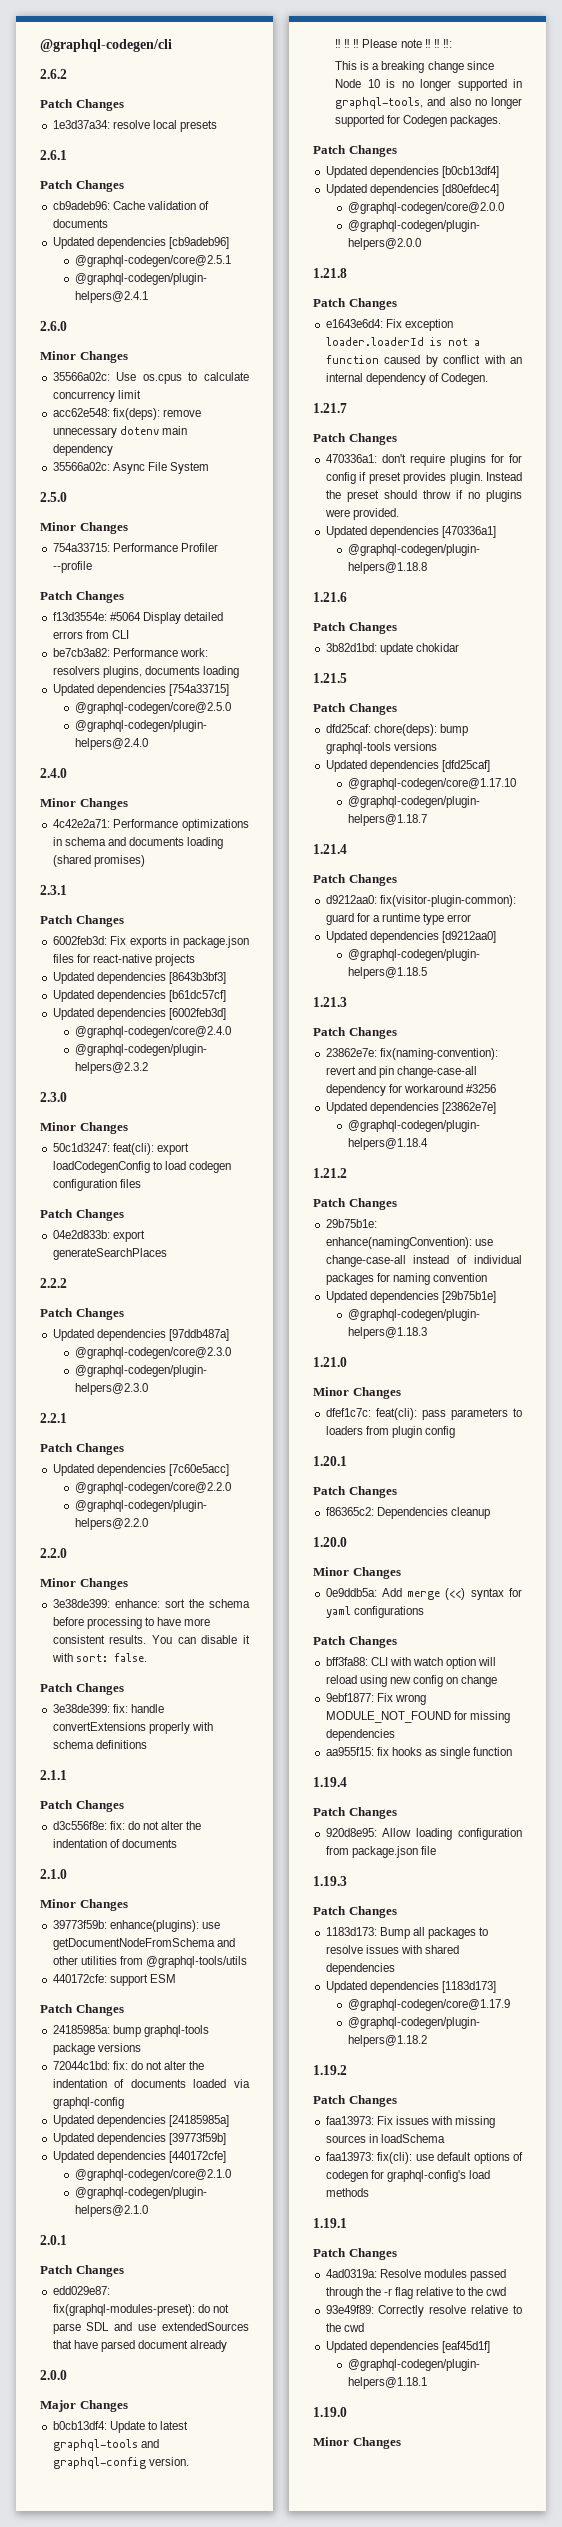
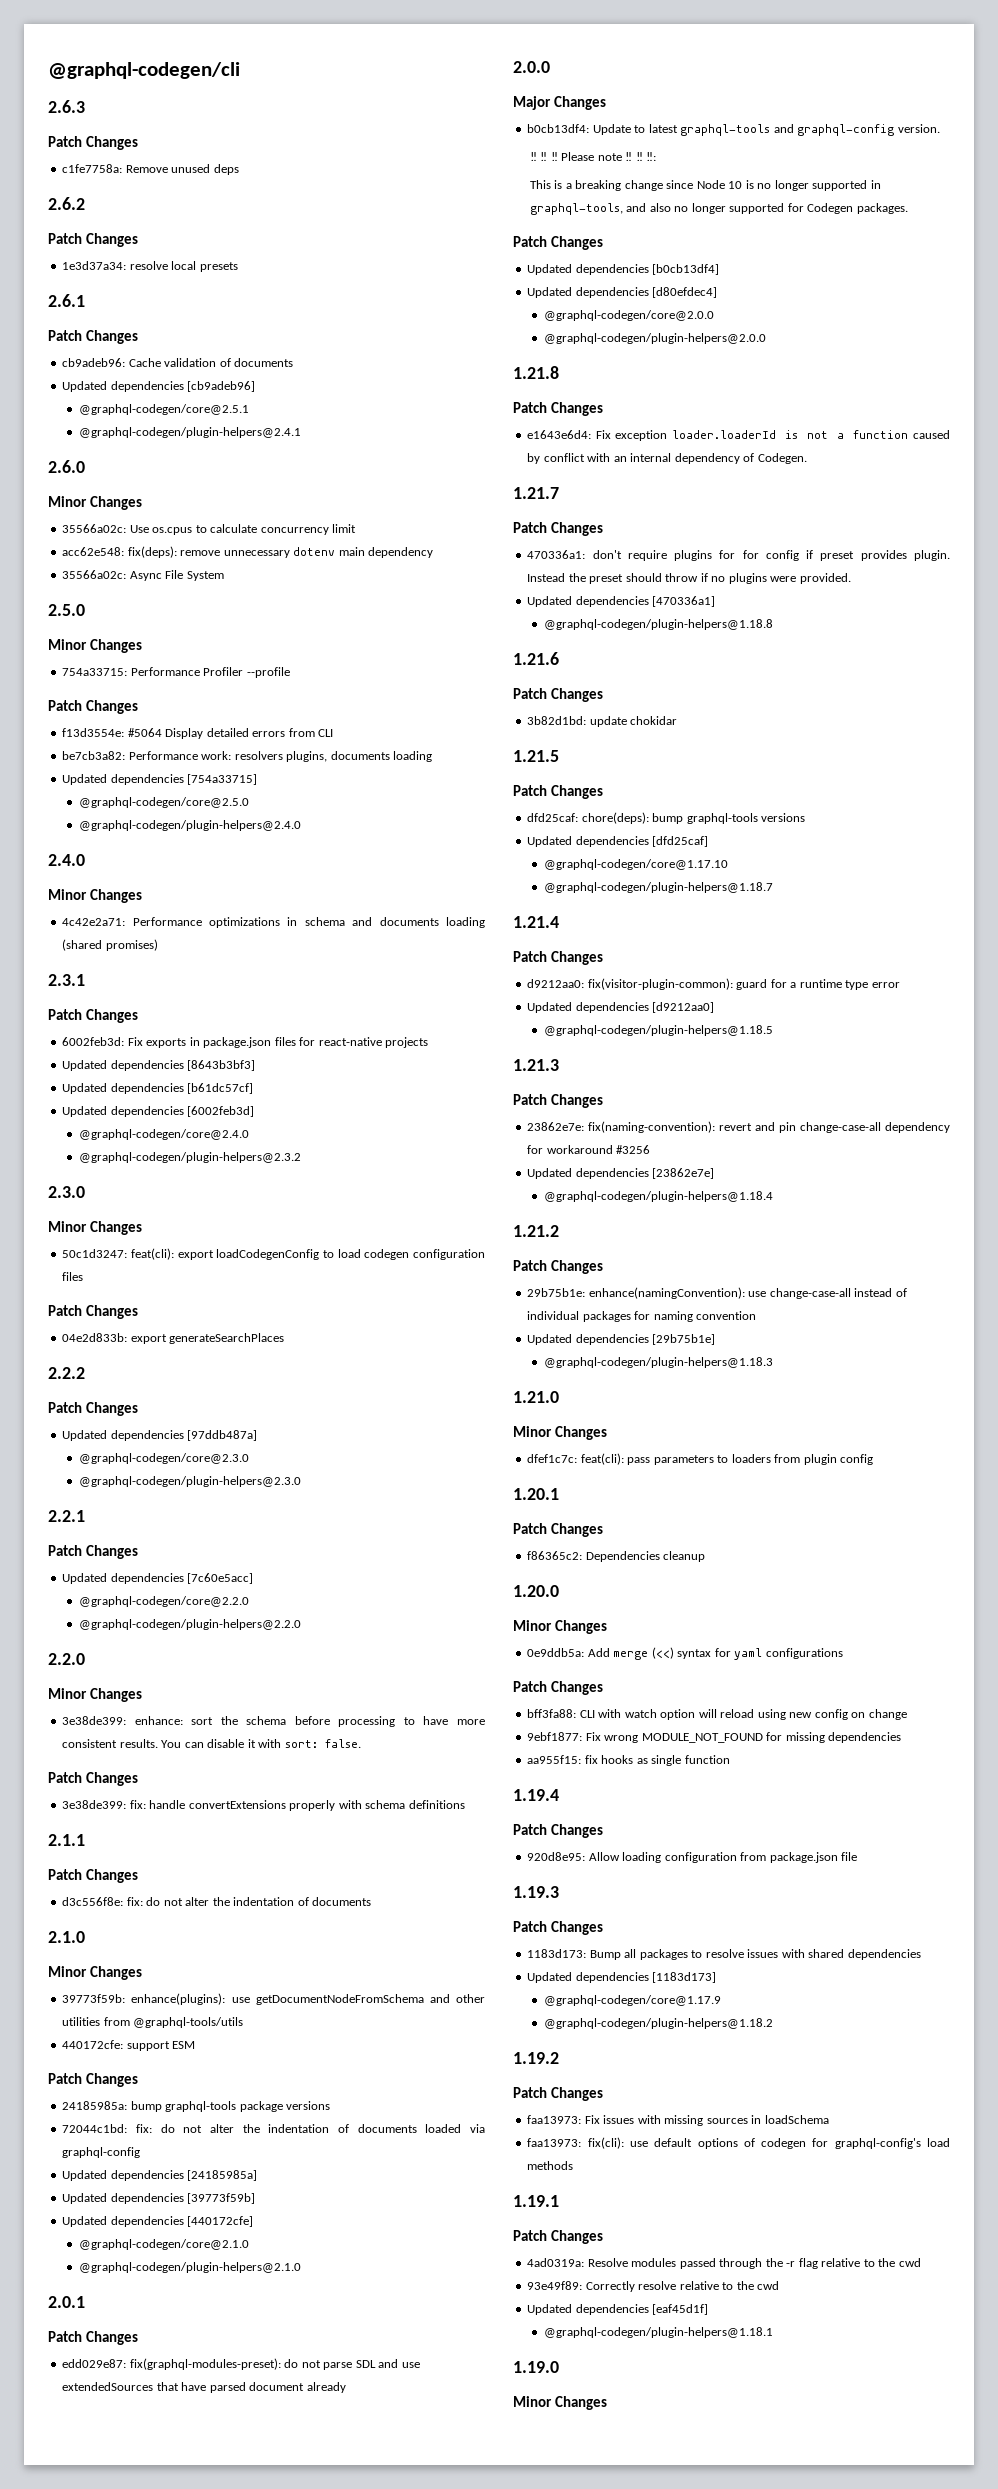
(172, 45) none -> [48,100,85,113] [48,136,139,150] [62,164,239,175] // 2.6.3 // Patch Changes // c1fe7758a: Remove unused deps

